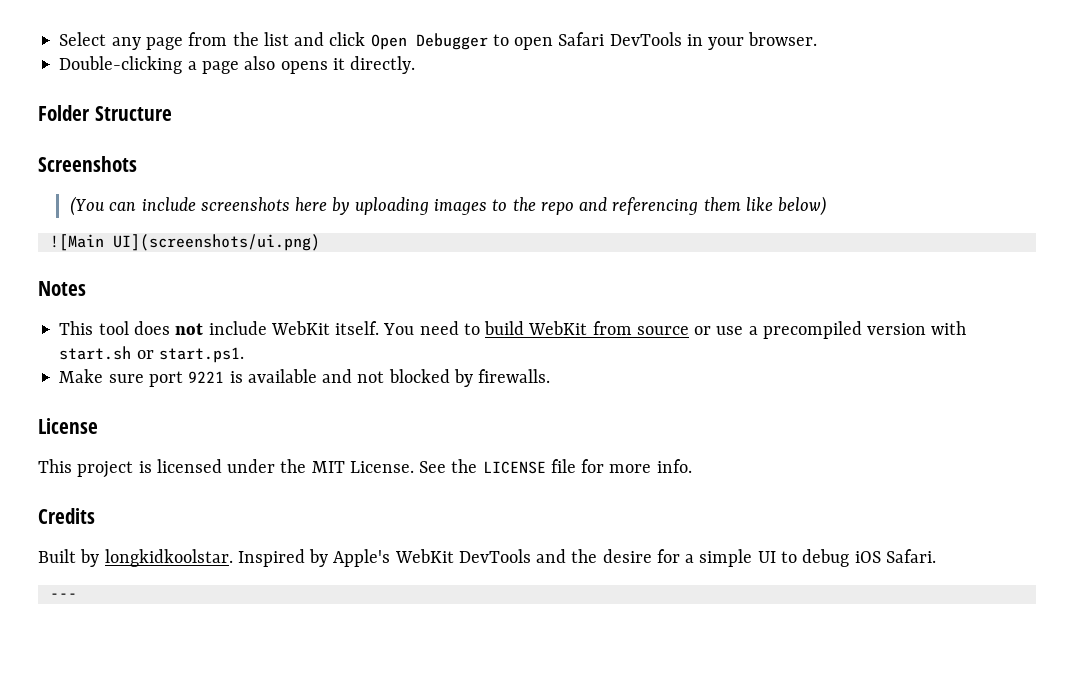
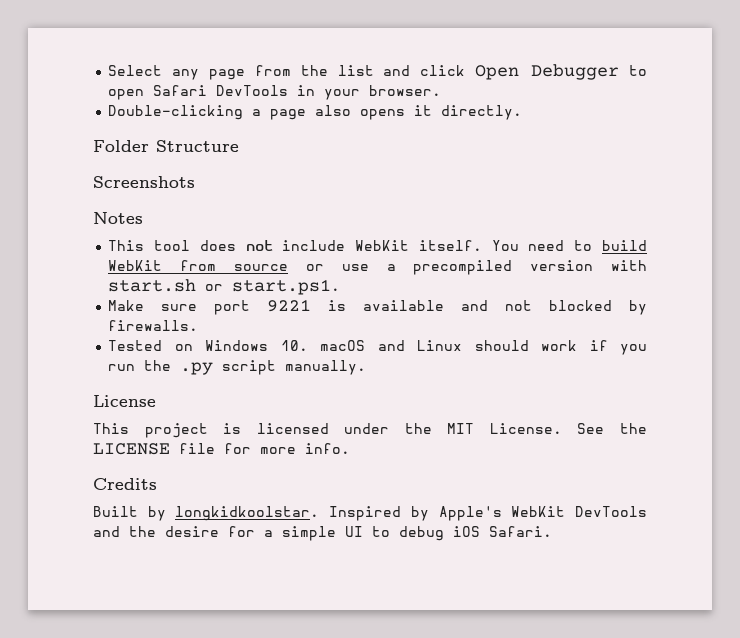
[70,196,827,216] [49,234,320,251] // (You can include screenshots here by uploading images to the repo and referencing them like below) // ![Main UI](screenshots/ui.png) -> (195, 182) none
(551, 376) none -> [108,340,647,355] [108,360,367,375] // Tested on Windows 10. macOS and Linux should work if you run the .py script manually.
[49,593,77,599] // --- -> (552, 531) none

